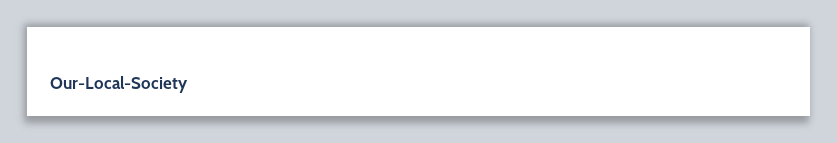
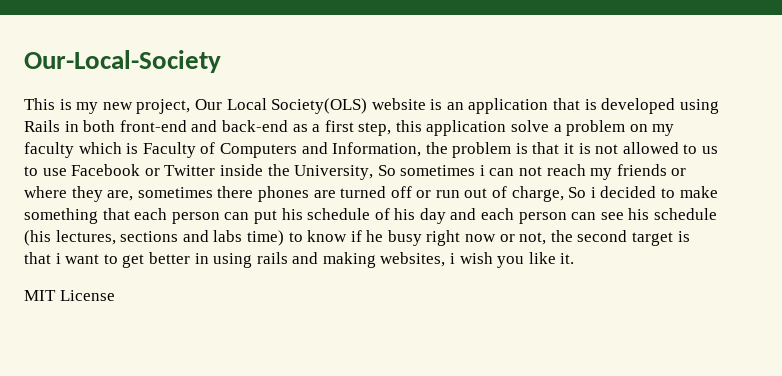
(188, 84) none -> [24,98,719,114] [24,120,675,136] [24,142,719,158] [24,164,687,180] [24,186,718,202] [24,208,718,224] [24,230,690,246] [24,252,575,268] [24,290,115,301] // This is my new project, Our Local Society(OLS) website is an application that is developed using Rails in both front-end and back-end as a first step, this application solve a problem on my faculty which is Faculty of Computers and Information, the problem is that it is not allowed to us to use Facebook or Twitter inside the University, So sometimes i can not reach my friends or where they are, sometimes there phones are turned off or run out of charge, So i decided to make something that each person can put his schedule of his day and each person can see his schedule (his lectures, sections and labs time) to know if he busy right now or not, the second target is that i want to get better in using rails and making websites, i wish you like it. // MIT License

